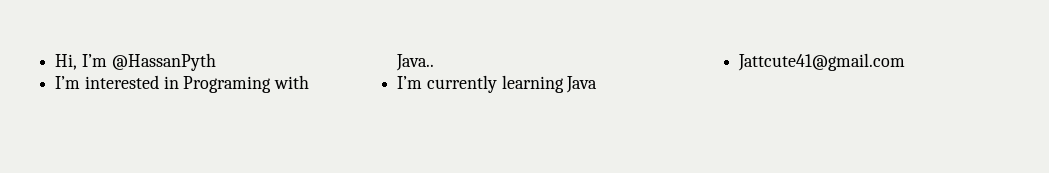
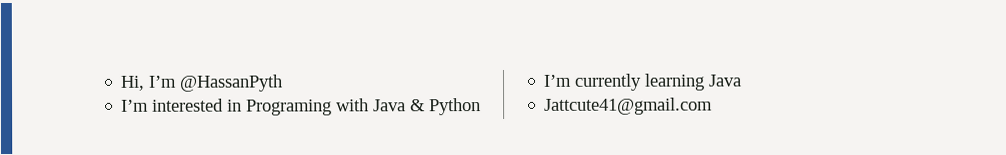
[396,54,435,71] Java.. -> [373,98,482,116] Java & Python

